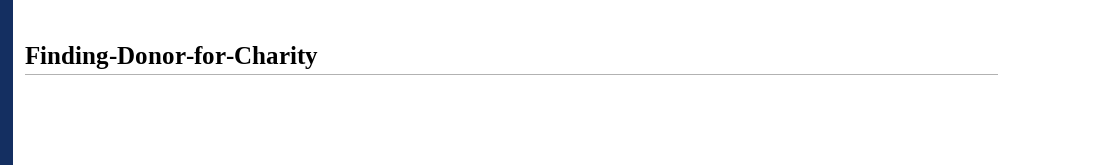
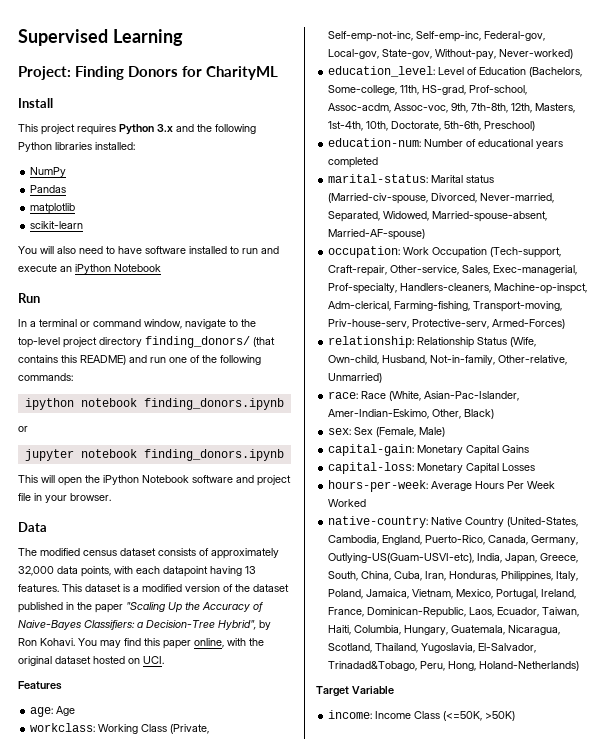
[25,46,318,69] Finding-Donor-for-Charity -> [18,29,183,46] [18,66,279,80] [18,98,53,108] [18,124,256,135] [18,142,135,152] [30,167,67,177] [30,185,67,193] [30,203,76,214] [30,221,84,229] [18,246,279,254] [18,264,161,274] [18,293,40,303] [18,319,256,329] [18,336,275,348] [18,355,261,365] [18,373,73,381] [24,398,284,410] [18,426,28,432] [24,449,284,461] [18,475,291,486] [18,493,111,503] [18,522,47,532] [18,548,279,559] [18,566,256,577] [18,584,289,592] [18,602,263,613] [18,620,271,630] [18,638,264,649] [18,656,164,666] [18,681,62,690] [30,706,76,717] [30,723,210,734] [328,31,546,42] [328,49,574,60] [328,66,583,77] [328,85,528,95] [328,103,576,113] [328,121,536,131] [328,138,564,149] [328,157,379,168] [328,174,495,183] [328,193,555,204] [328,211,548,222] [328,229,426,240] [328,246,562,258] [328,265,578,276] [328,283,588,294] [328,301,563,312] [328,319,566,329] [328,336,537,348] [328,355,568,365] [328,373,383,383] [328,391,520,401] [328,409,495,419] [328,427,446,437] [328,444,530,456] [328,462,536,474] [328,480,556,492] [328,499,367,507] [328,516,579,528] [328,535,579,545] [328,553,579,564] [328,571,579,582] [328,589,577,599] [328,607,580,618] [328,625,561,635] [328,643,537,653] [328,661,580,671] [316,686,394,697] [328,710,516,721] Supervised Learning // Project: Finding Donors for CharityML // Install // This project requires Python 3.x and the following Python libraries installed: // NumPy // Pandas // matplotlib // scikit-learn // You will also need to have software installed to run and execute an iPython Notebook // Run // In a terminal or command window, navigate to the top-level project directory finding_donors/ (that contains this README) and run one of the following commands: // ipython notebook finding_donors.ipynb // or // jupyter notebook finding_donors.ipynb // This will open the iPython Notebook software and project file in your browser. // Data // The modified census dataset consists of approximately 32,000 data points, with each datapoint having 13 features. This dataset is a modified version of the dataset published in the paper "Scaling Up the Accuracy of Naive-Bayes Classifiers: a Decision-Tree Hybrid", by Ron Kohavi. You may find this paper online, with the original dataset hosted on UCI. // Features // age: Age // workclass: Working Class (Private, Self-emp-not-inc, Self-emp-inc, Federal-gov, Local-gov, State-gov, Without-pay, Never-worked) // education_level: Level of Education (Bachelors, Some-college, 11th, HS-grad, Prof-school, Assoc-acdm, Assoc-voc, 9th, 7th-8th, 12th, Masters, 1st-4th, 10th, Doctorate, 5th-6th, Preschool) // education-num: Number of educational years completed // marital-status: Marital status (Married-civ-spouse, Divorced, Never-married, Separated, Widowed, Married-spouse-absent, Married-AF-spouse) // occupation: Work Occupation (Tech-support, Craft-repair, Other-service, Sales, Exec-managerial, Prof-specialty, Handlers-cleaners, Machine-op-inspct, Adm-clerical, Farming-fishing, Transport-moving, Priv-house-serv, Protective-serv, Armed-Forces) // relationship: Relationship Status (Wife, Own-child, Husband, Not-in-family, Other-relative, Unmarried) // race: Race (White, Asian-Pac-Islander, Amer-Indian-Eskimo, Other, Black) // sex: Sex (Female, Male) // capital-gain: Monetary Capital Gains // capital-loss: Monetary Capital Losses // hours-per-week: Average Hours Per Week Worked // native-country: Native Country (United-States, Cambodia, England, Puerto-Rico, Canada, Germany, Outlying-US(Guam-USVI-etc), India, Japan, Greece, South, China, Cuba, Iran, Honduras, Philippines, Italy, Poland, Jamaica, Vietnam, Mexico, Portugal, Ireland, France, Dominican-Republic, Laos, Ecuador, Taiwan, Haiti, Columbia, Hungary, Guatemala, Nicaragua, Scotland, Thailand, Yugoslavia, El-Salvador, Trinadad&Tobago, Peru, Hong, Holand-Netherlands) // Target Variable // income: Income Class (<=50K, >50K)

